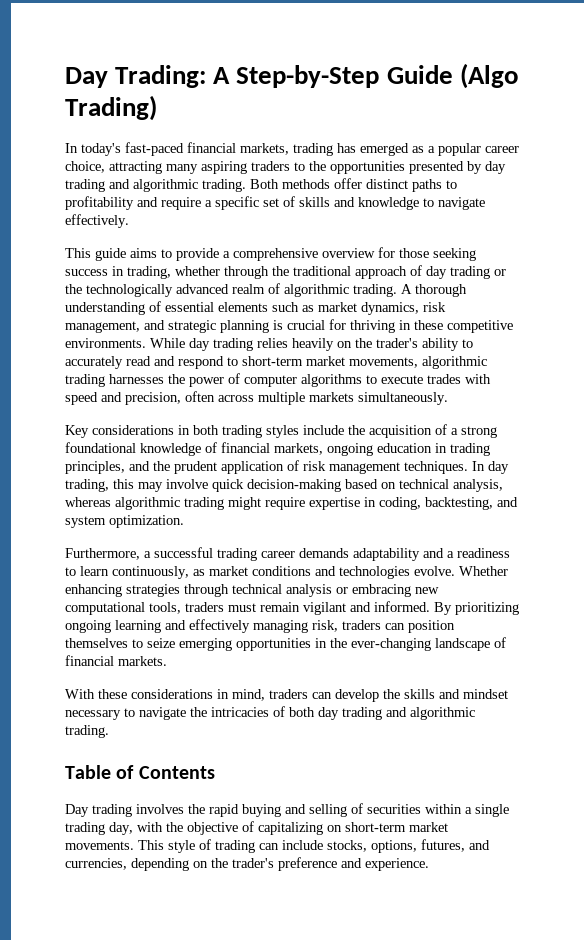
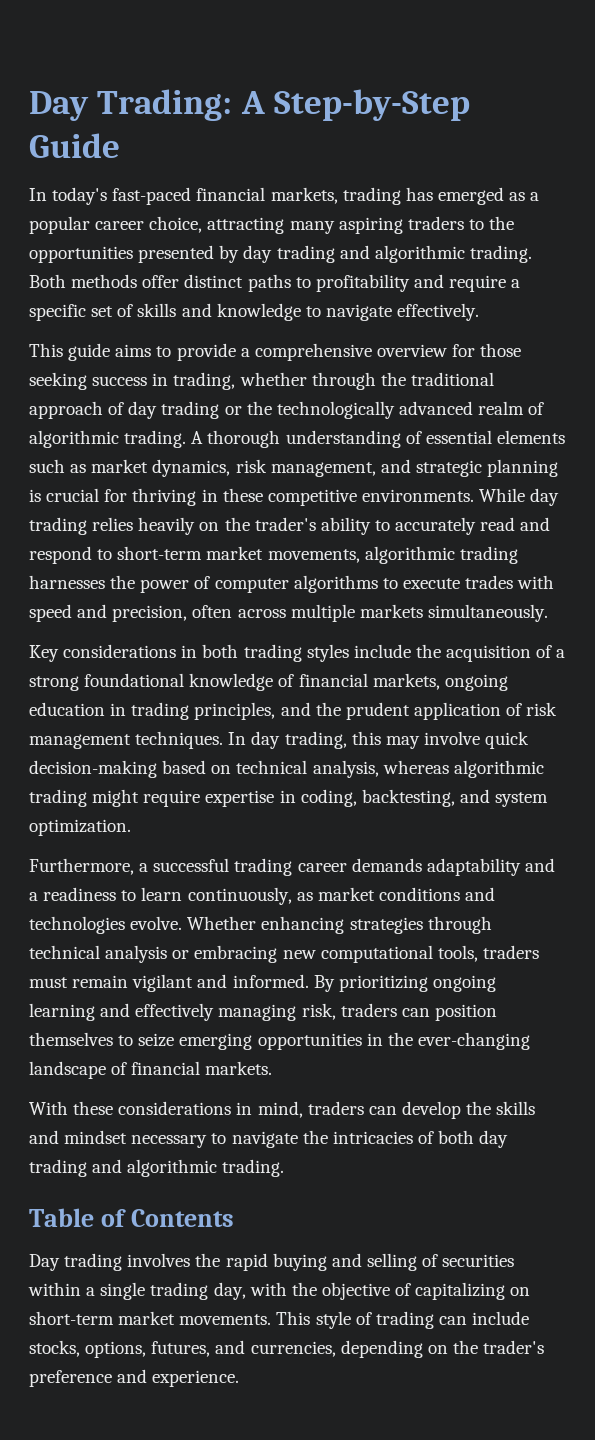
[459,63,519,89] [65,95,157,121] (Algo Trading) -> (120, 145) none

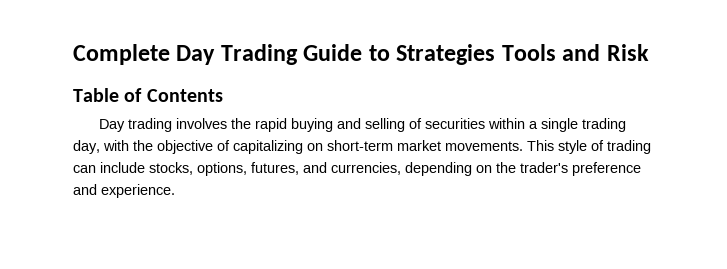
[29,89,470,121] [29,133,120,158] [29,187,540,205] [29,216,515,234] [29,245,532,263] [29,274,521,292] [29,303,480,321] [29,343,522,361] [29,372,494,390] [29,401,545,419] [29,430,565,448] [29,459,559,477] [29,488,560,506] [29,517,551,535] [29,546,518,564] [29,575,555,593] [29,604,548,622] [29,644,566,662] [29,673,508,691] [29,702,558,720] [29,731,530,749] [29,760,544,778] [29,789,549,807] [29,819,131,836] [29,858,555,876] [29,887,496,905] [29,916,492,934] [29,945,539,963] [29,974,496,992] [29,1003,497,1021] [29,1032,530,1050] [29,1061,273,1079] [29,1101,536,1119] [29,1130,509,1148] [29,1159,285,1177] Day Trading: A Step-by-Step Guide // In today's fast-paced financial markets, trading has emerged as a popular career choice, attracting many aspiring traders to the opportunities presented by day trading and algorithmic trading. Both methods offer distinct paths to profitability and require a specific set of skills and knowledge to navigate effectively. // This guide aims to provide a comprehensive overview for those seeking success in trading, whether through the traditional approach of day trading or the technologically advanced realm of algorithmic trading. A thorough understanding of essential elements such as market dynamics, risk management, and strategic planning is crucial for thriving in these competitive environments. While day trading relies heavily on the trader's ability to accurately read and respond to short-term market movements, algorithmic trading harnesses the power of computer algorithms to execute trades with speed and precision, often across multiple markets simultaneously. // Key considerations in both trading styles include the acquisition of a strong foundational knowledge of financial markets, ongoing education in trading principles, and the prudent application of risk management techniques. In day trading, this may involve quick decision-making based on technical analysis, whereas algorithmic trading might require expertise in coding, backtesting, and system optimization. // Furthermore, a successful trading career demands adaptability and a readiness to learn continuously, as market conditions and technologies evolve. Whether enhancing strategies through technical analysis or embracing new computational tools, traders must remain vigilant and informed. By prioritizing ongoing learning and effectively managing risk, traders can position themselves to seize emerging opportunities in the ever-changing landscape of financial markets. // With these considerations in mind, traders can develop the skills and mindset necessary to navigate the intricacies of both day trading and algorithmic trading. -> [73,44,649,65] Complete Day Trading Guide to Strategies Tools and Risk

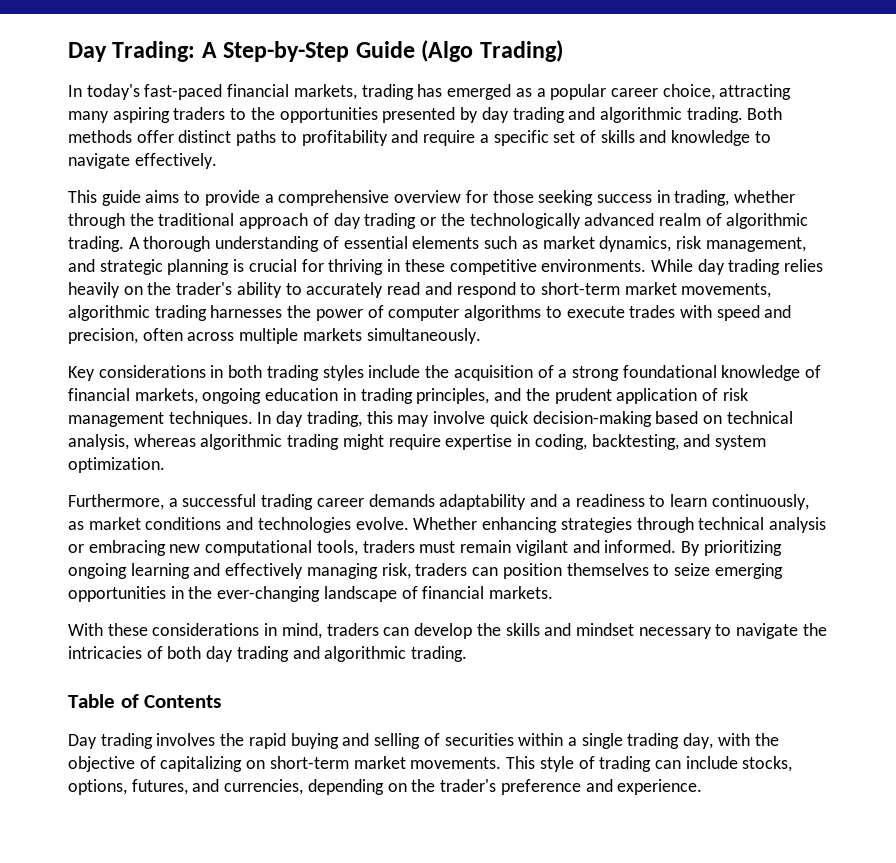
[73,44,649,65] Complete Day Trading Guide to Strategies Tools and Risk -> [68,40,563,62] [68,84,792,100] [68,107,783,123] [68,130,771,146] [68,153,217,169] [68,190,796,206] [68,213,809,229] [68,236,806,252] [68,259,824,275] [68,282,772,298] [68,305,792,321] [68,328,481,344] [68,365,822,381] [68,388,748,404] [68,411,793,427] [68,434,766,450] [68,457,165,473] [68,494,809,510] [68,517,826,533] [68,540,782,556] [68,563,783,579] [68,586,554,602] [68,623,827,639] [68,646,468,662] Day Trading: A Step-by-Step Guide (Algo Trading) // In today's fast-paced financial markets, trading has emerged as a popular career choice, attracting many aspiring traders to the opportunities presented by day trading and algorithmic trading. Both methods offer distinct paths to profitability and require a specific set of skills and knowledge to navigate effectively. // This guide aims to provide a comprehensive overview for those seeking success in trading, whether through the traditional approach of day trading or the technologically advanced realm of algorithmic trading. A thorough understanding of essential elements such as market dynamics, risk management, and strategic planning is crucial for thriving in these competitive environments. While day trading relies heavily on the trader's ability to accurately read and respond to short-term market movements, algorithmic trading harnesses the power of computer algorithms to execute trades with speed and precision, often across multiple markets simultaneously. // Key considerations in both trading styles include the acquisition of a strong foundational knowledge of financial markets, ongoing education in trading principles, and the prudent application of risk management techniques. In day trading, this may involve quick decision-making based on technical analysis, whereas algorithmic trading might require expertise in coding, backtesting, and system optimization. // Furthermore, a successful trading career demands adaptability and a readiness to learn continuously, as market conditions and technologies evolve. Whether enhancing strategies through technical analysis or embracing new computational tools, traders must remain vigilant and informed. By prioritizing ongoing learning and effectively managing risk, traders can position themselves to seize emerging opportunities in the ever-changing landscape of financial markets. // With these considerations in mind, traders can develop the skills and mindset necessary to navigate the intricacies of both day trading and algorithmic trading.

